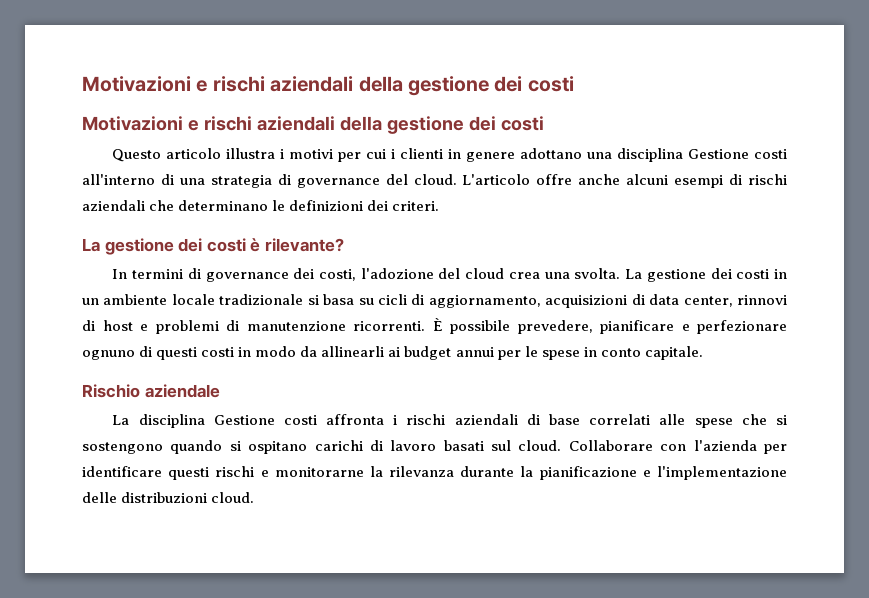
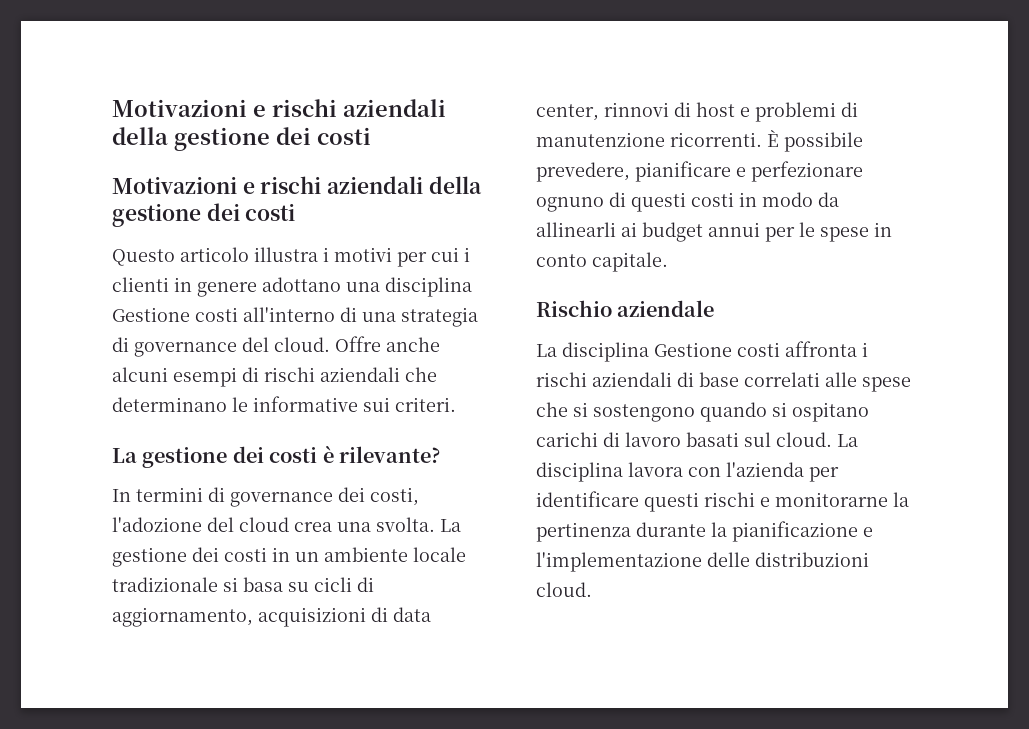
[462,174,573,185] L'articolo offre -> [335,336,381,352] Offre
[289,200,389,211] definizioni dei -> [253,396,390,412] informative sui
[568,440,653,451] Collaborare -> [837,434,858,447] [536,462,683,482] La disciplina lavora
[389,466,455,477] rilevanza -> [536,522,631,542] pertinenza

